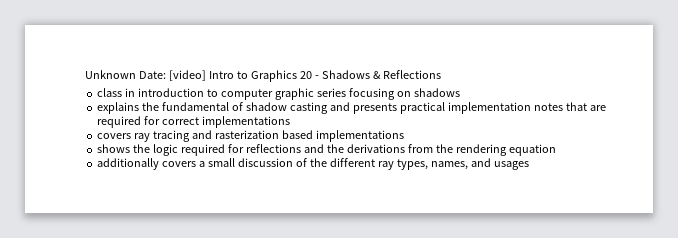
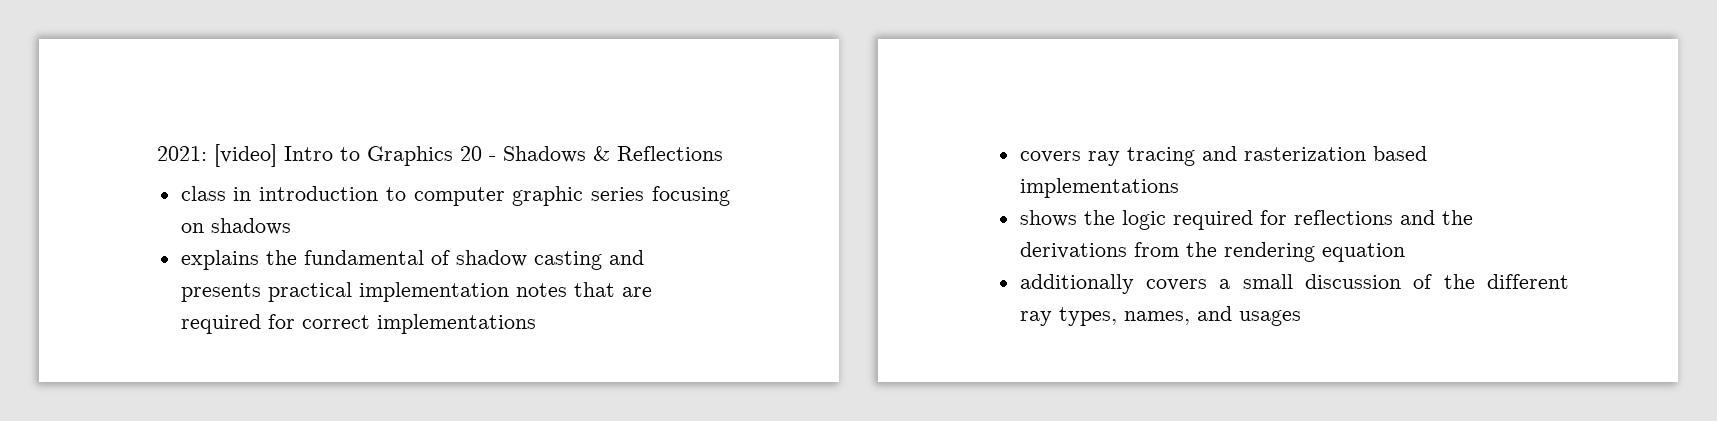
[85,70,166,79] Unknown Date: -> [157,146,207,161] 2021:

